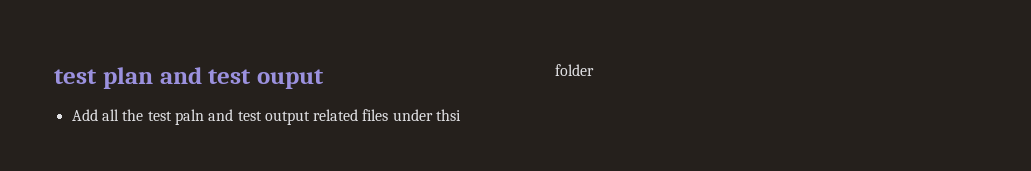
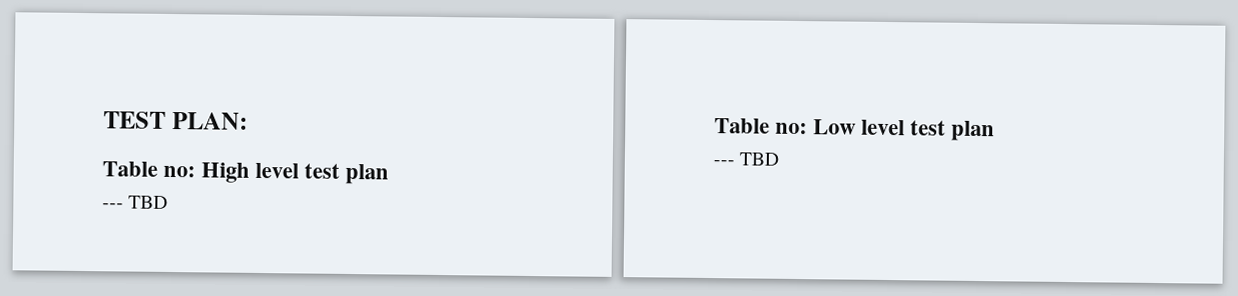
[54,67,324,89] [71,109,462,125] [554,64,594,76] test plan and test ouput // Add all the test paln and test output related files under thsi folder -> [103,111,248,130] [102,161,390,185] [102,195,169,209] [714,118,996,142] [713,152,780,166] TEST PLAN: // Table no: High level test plan // --- TBD // Table no: Low level test plan // --- TBD

